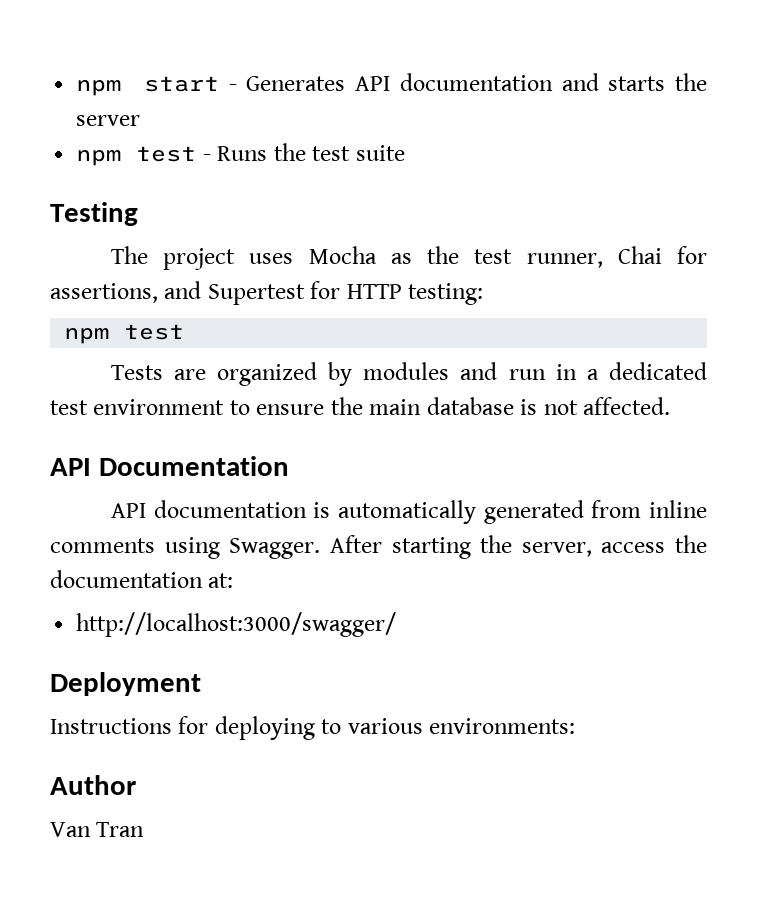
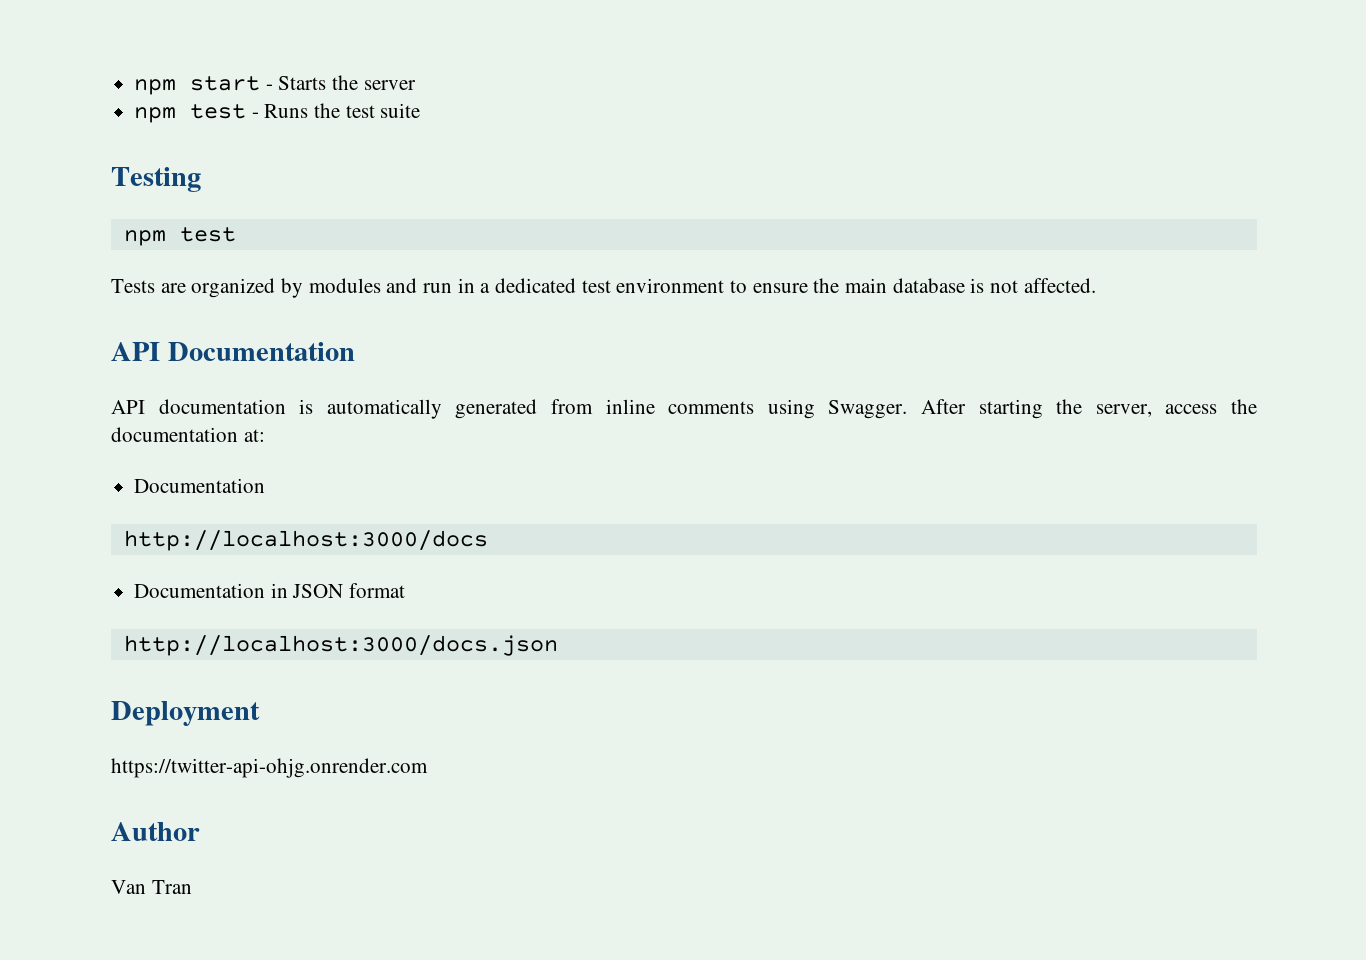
[246,73,666,91] Generates API documentation and starts -> [278,76,327,90] Starts
[110,246,707,270] [50,281,484,305] // The project uses Mocha as the test runner, Chai for assertions, and Supertest for HTTP testing: -> (201, 179) none
[76,612,397,637] [50,672,201,696] [50,716,576,740] http://localhost:3000/swagger/ // Deployment // Instructions for deploying to various environments: -> [134,478,266,493] [123,530,488,551] [134,583,406,598] [123,635,558,656] [111,701,260,726] [111,758,428,778] Documentation // http://localhost:3000/docs // Documentation in JSON format // http://localhost:3000/docs.json // Deployment // https://twitter-api-ohjg.onrender.com

